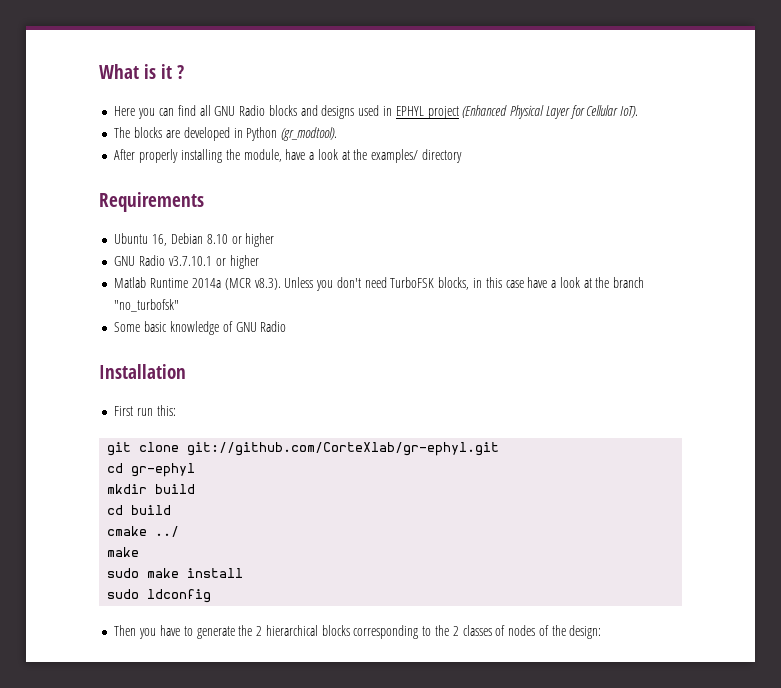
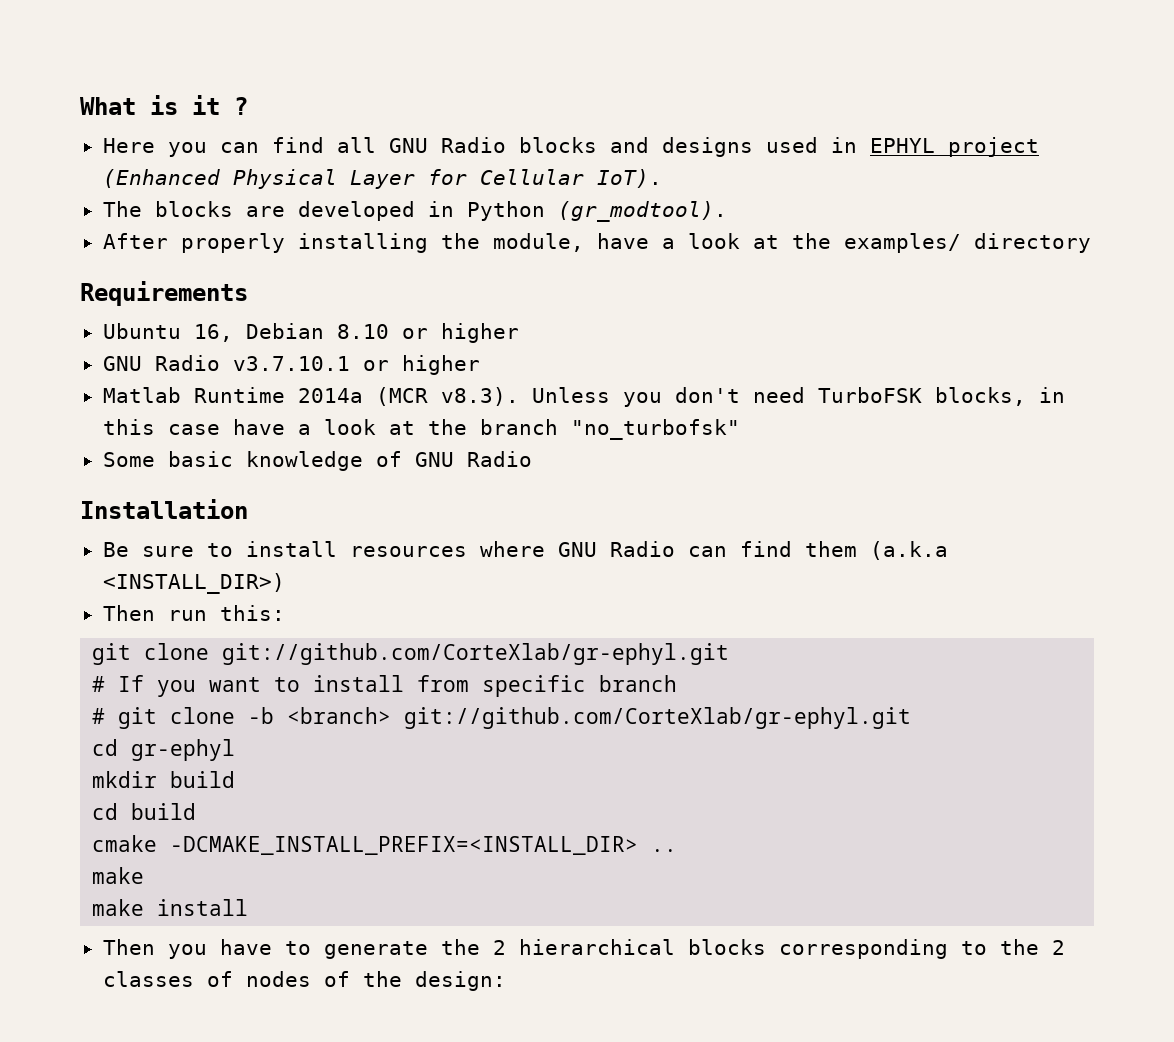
[114,406,134,416] First -> [102,541,948,560] [102,573,285,594] [102,605,155,621] Be sure to install resources where GNU Radio can find them (a.k.a <INSTALL_DIR>) // Then
(500, 449) none -> [92,675,678,697] [92,707,912,729] // # If you want to install from specific branch // # git clone -b <branch> git://github.com/CorteXlab/gr-ephyl.git
[155,526,180,537] ../ -> [170,836,678,855] -DCMAKE_INSTALL_PREFIX=<INSTALL_DIR> ..
[107,568,140,578] sudo -> (145, 875) none
[107,589,212,603] // sudo ldconfig -> (249, 907) none

